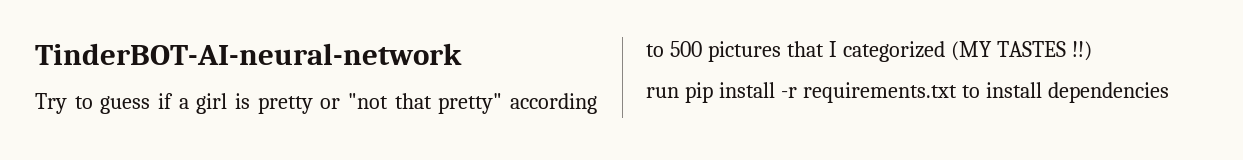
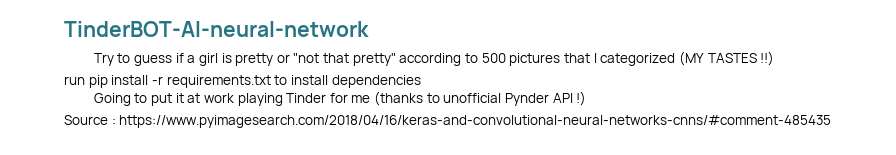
(1169, 92) none -> [93,91,587,106] [64,115,832,128] // Going to put it at work playing Tinder for me (thanks to unofficial Pynder API !) // Source : https://www.pyimagesearch.com/2018/04/16/keras-and-convolutional-neural-networks-cnns/#comment-485435

